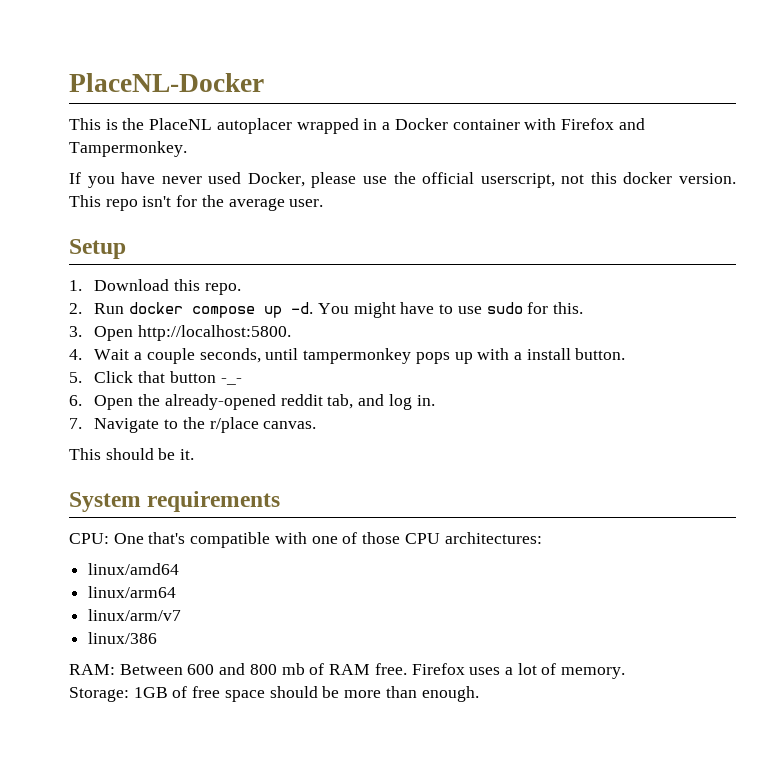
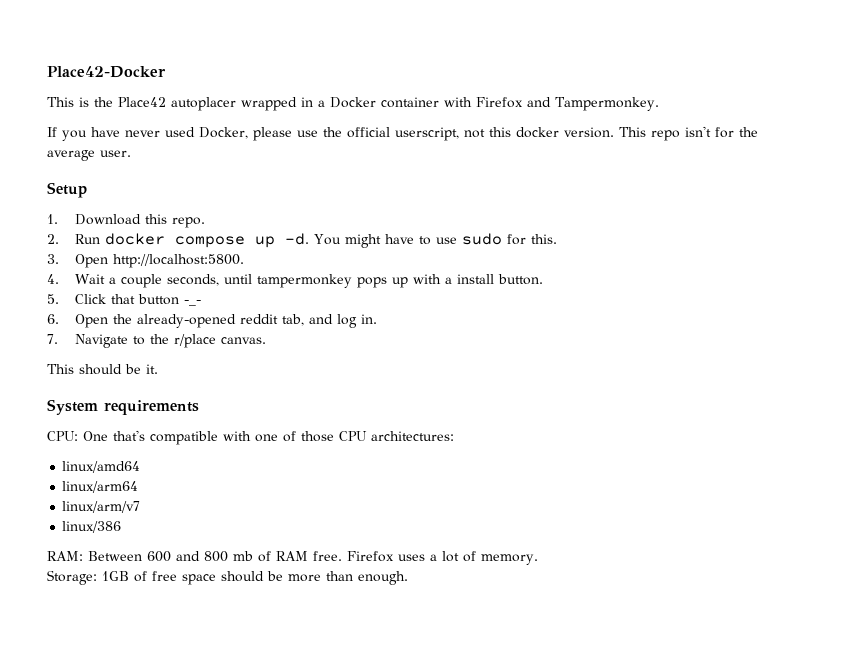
[69,73,264,92] PlaceNL-Docker -> [47,66,166,78] Place42-Docker
[149,118,213,130] PlaceNL -> [118,97,166,107] Place42

